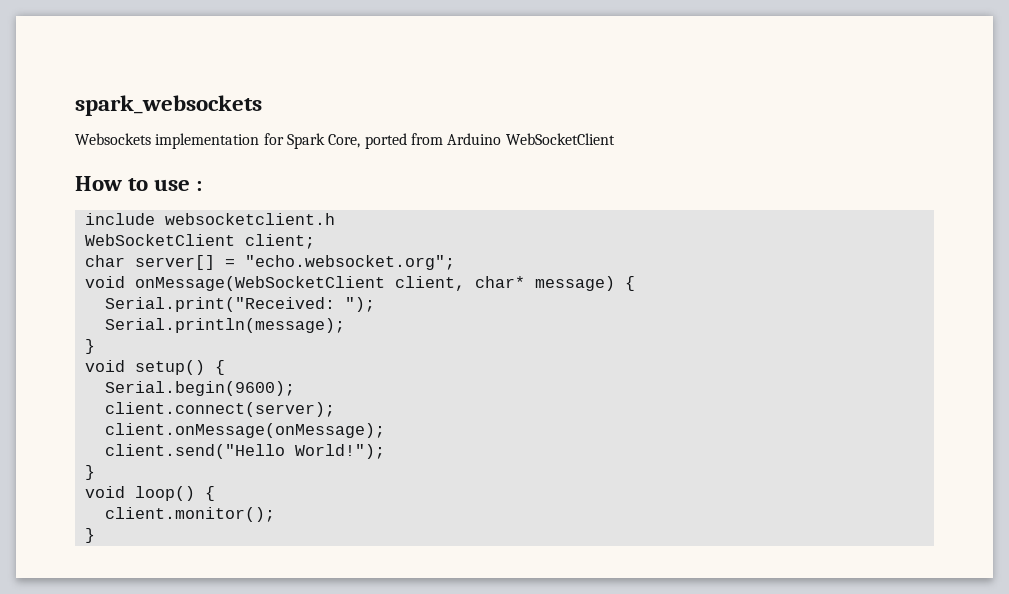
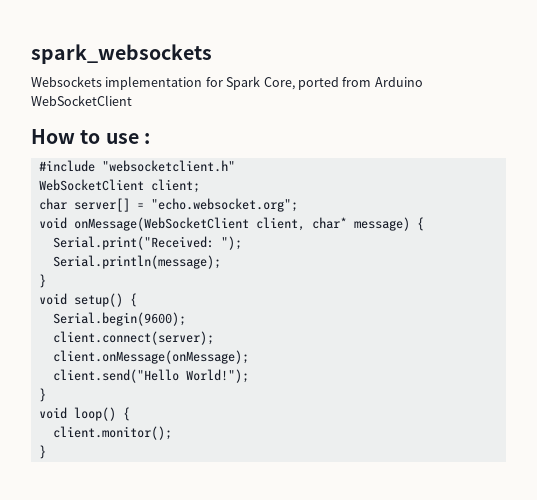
[84,213,335,225] include websocketclient.h -> [38,160,235,172] #include "websocketclient.h"

